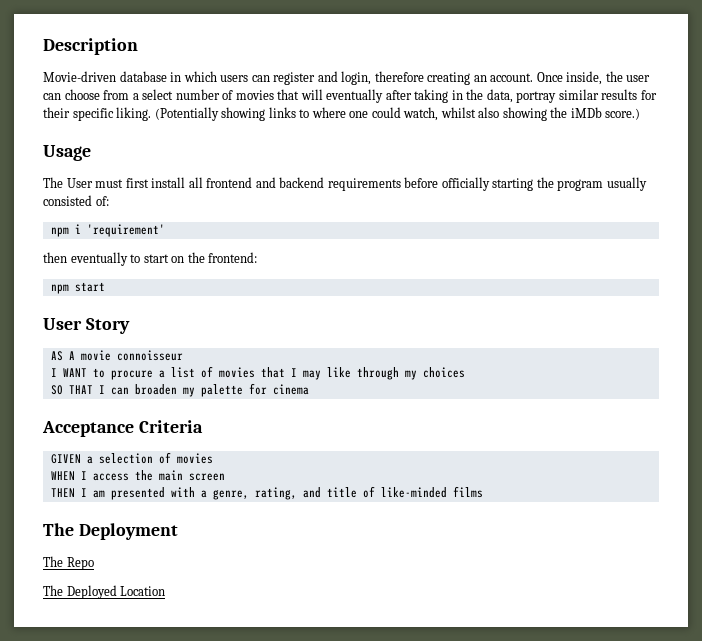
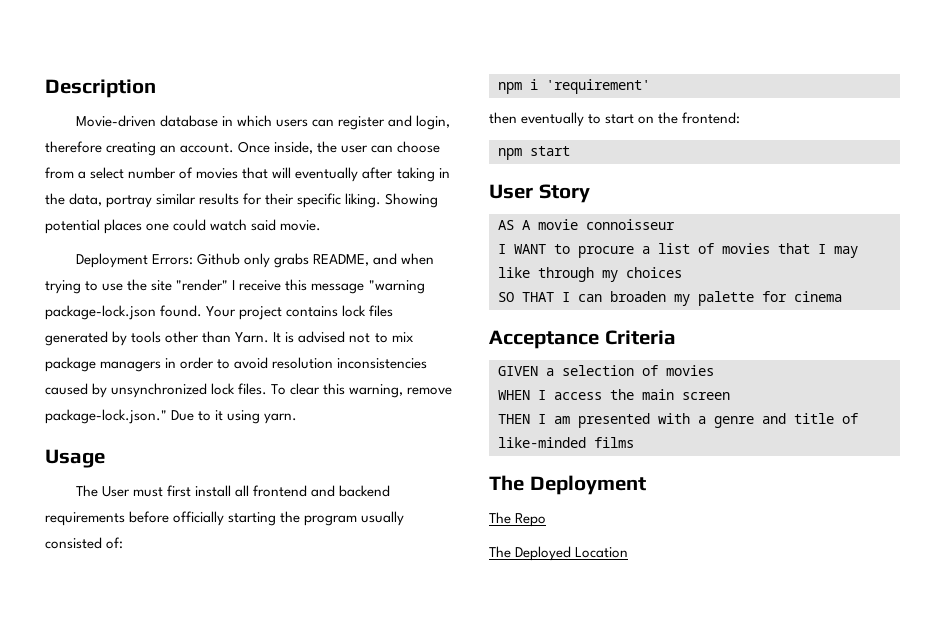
[154,107,641,121] (Potentially showing links to where one could watch, whilst also showing the iMDb score.) -> [385,193,439,208] [45,219,322,234] [75,253,435,268] [45,279,425,294] [45,305,394,320] [45,331,414,346] [45,357,428,372] [45,383,453,398] [45,409,298,424] Showing potential places one could watch said movie. // Deployment Errors: Github only grabs README, and when trying to use the site "render" I receive this message "warning package-lock.json found. Your project contains lock files generated by tools other than Yarn. It is advised not to mix package managers in order to avoid resolution inconsistencies caused by unsynchronized lock files. To clear this warning, remove package-lock.json." Due to it using yarn.
[212,487,297,500] genre, rating, -> [714,416,754,428] genre

